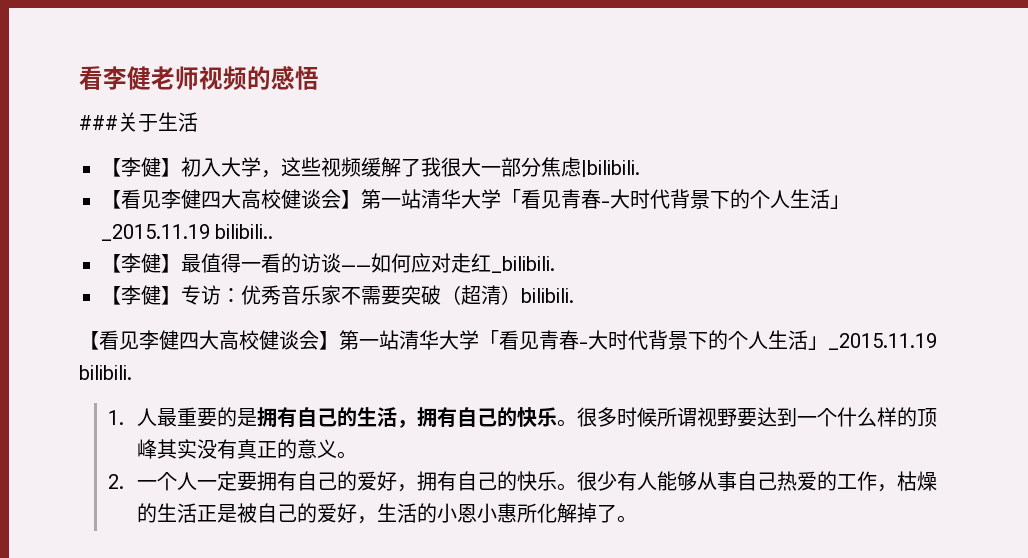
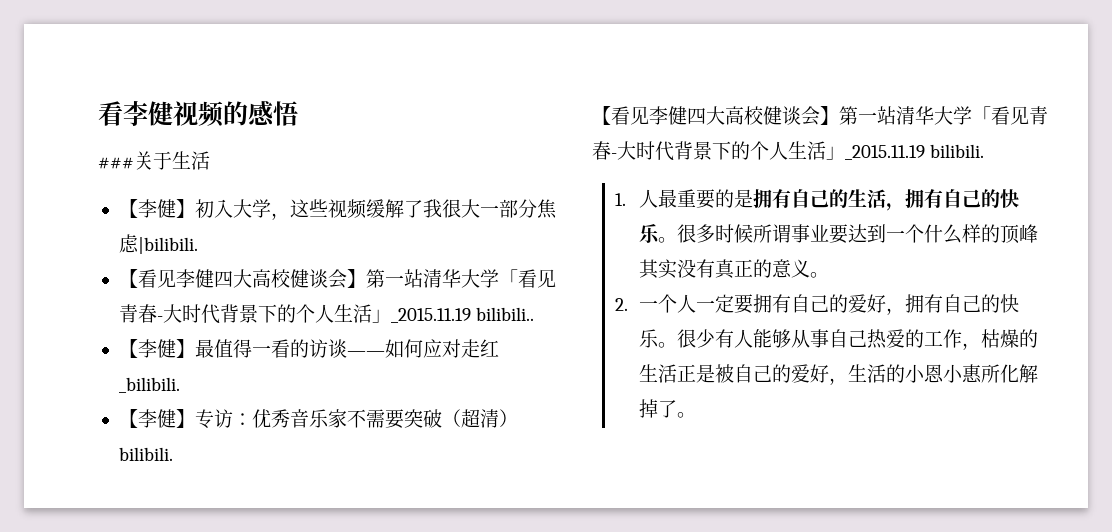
[151,66,199,90] 老师 -> (173, 113) none
[696,407,737,427] 视野 -> [790,224,829,243] 事业

